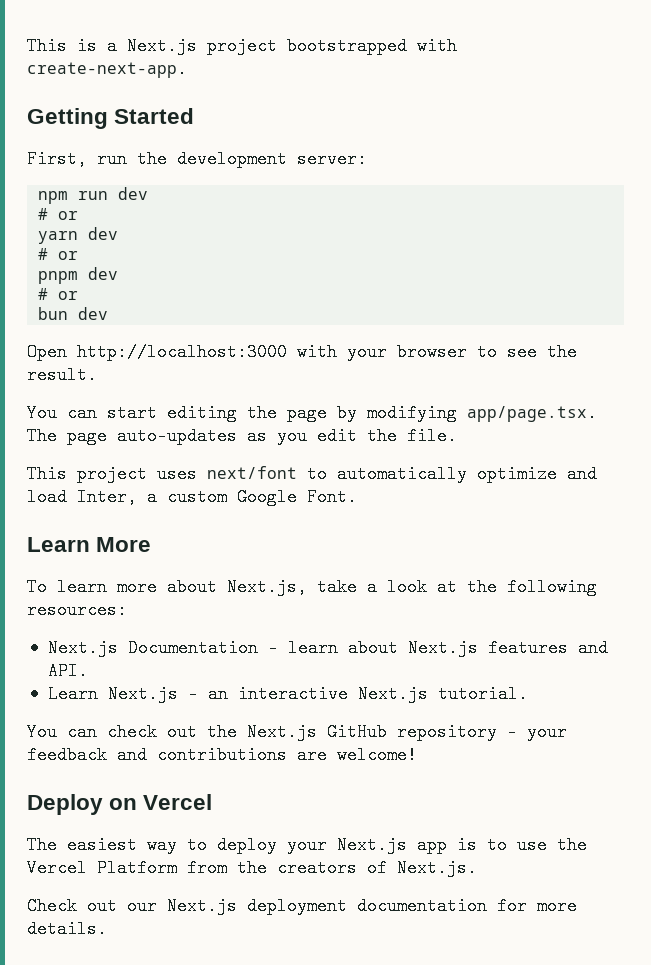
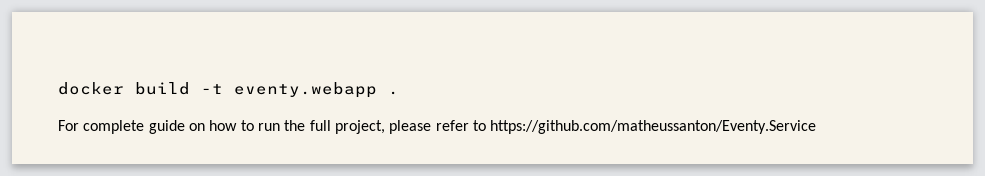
[27,37,457,55] [27,60,187,78] [27,108,195,129] [27,150,367,168] [38,187,149,204] [38,208,79,220] [38,227,119,244] [38,248,79,260] [38,267,119,284] [38,288,79,300] [38,307,109,320] [27,343,577,361] [27,366,97,384] [27,404,597,422] [27,427,457,445] [27,465,597,483] [27,488,357,506] [27,537,152,552] [27,578,597,596] [27,601,127,619] [47,639,608,657] [47,662,88,680] [47,685,528,703] [27,723,567,741] [27,746,417,764] [27,794,213,815] [27,836,587,854] [27,859,477,877] [27,897,577,915] [27,920,107,938] This is a Next.js project bootstrapped with create-next-app. // Getting Started // First, run the development server: // npm run dev // # or // yarn dev // # or // pnpm dev // # or // bun dev // Open http://localhost:3000 with your browser to see the result. // You can start editing the page by modifying app/page.tsx. The page auto-updates as you edit the file. // This project uses next/font to automatically optimize and load Inter, a custom Google Font. // Learn More // To learn more about Next.js, take a look at the following resources: // Next.js Documentation - learn about Next.js features and API. // Learn Next.js - an interactive Next.js tutorial. // You can check out the Next.js GitHub repository - your feedback and contributions are welcome! // Deploy on Vercel // The easiest way to deploy your Next.js app is to use the Vercel Platform from the creators of Next.js. // Check out our Next.js deployment documentation for more details. -> [58,82,399,98] [58,120,817,134] docker build -t eventy.webapp . // For complete guide on how to run the full project, please refer to https://github.com/matheussanton/Eventy.Service

